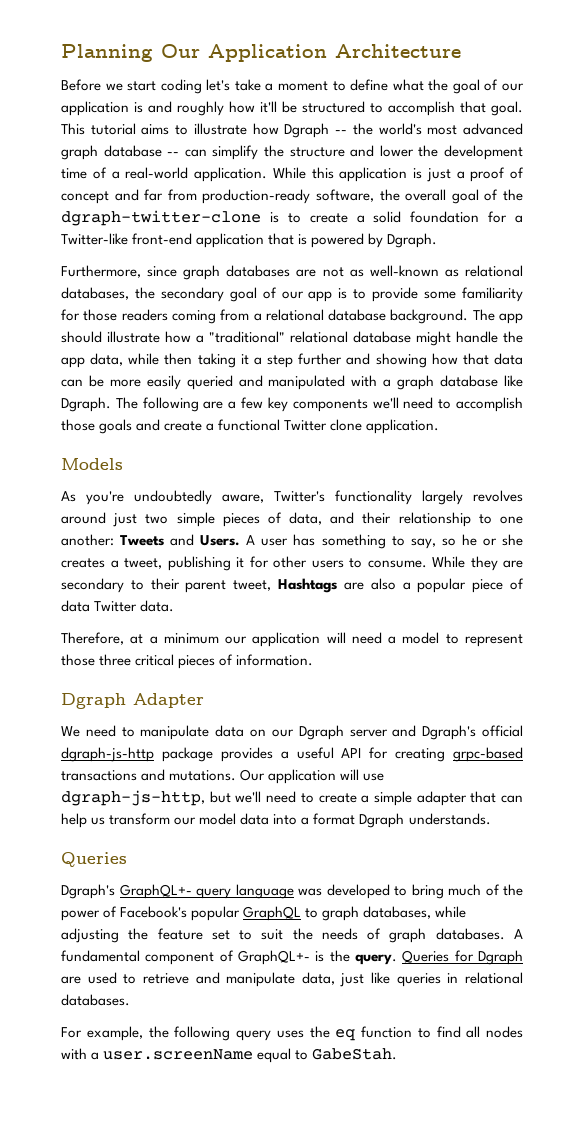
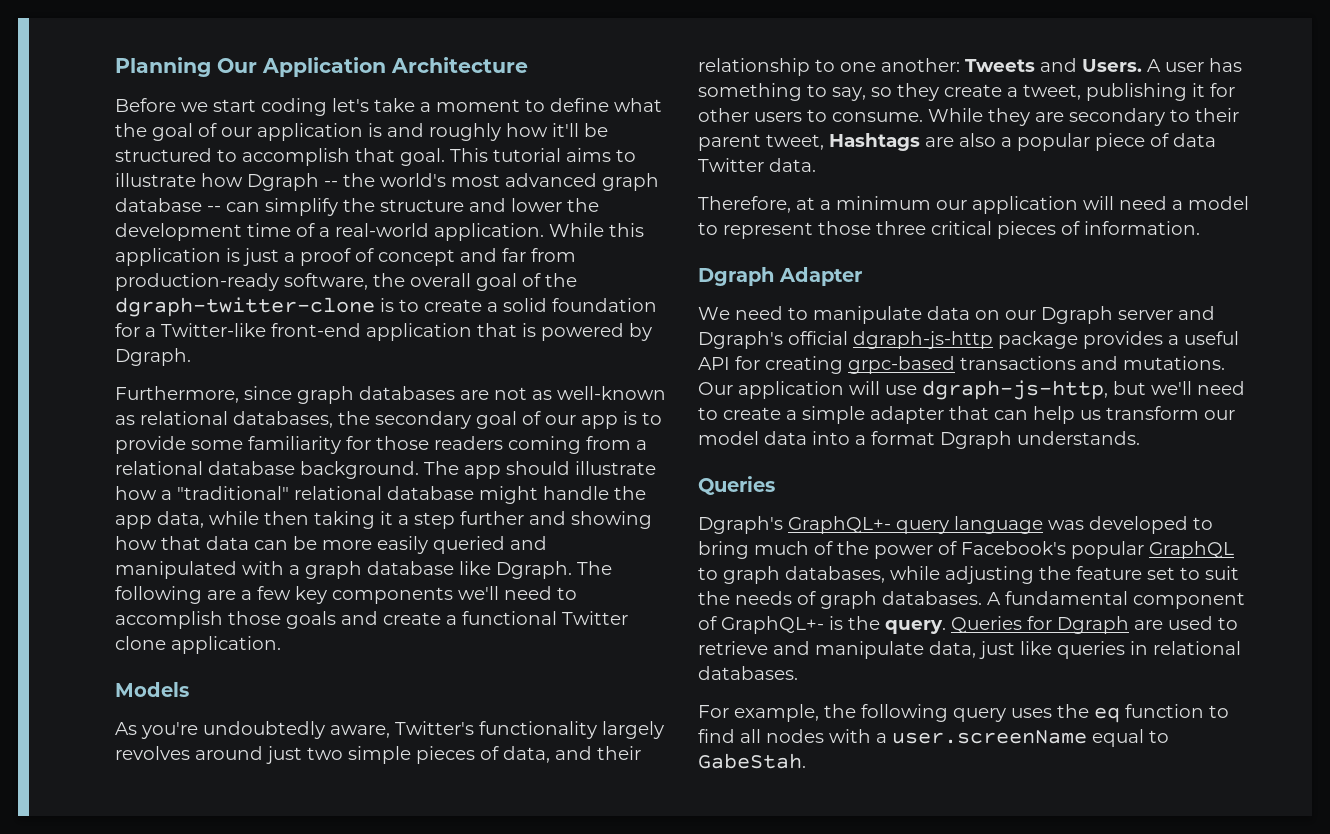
[461,534,523,546] [61,558,105,568] he or she creates -> [897,83,1002,101] they create

